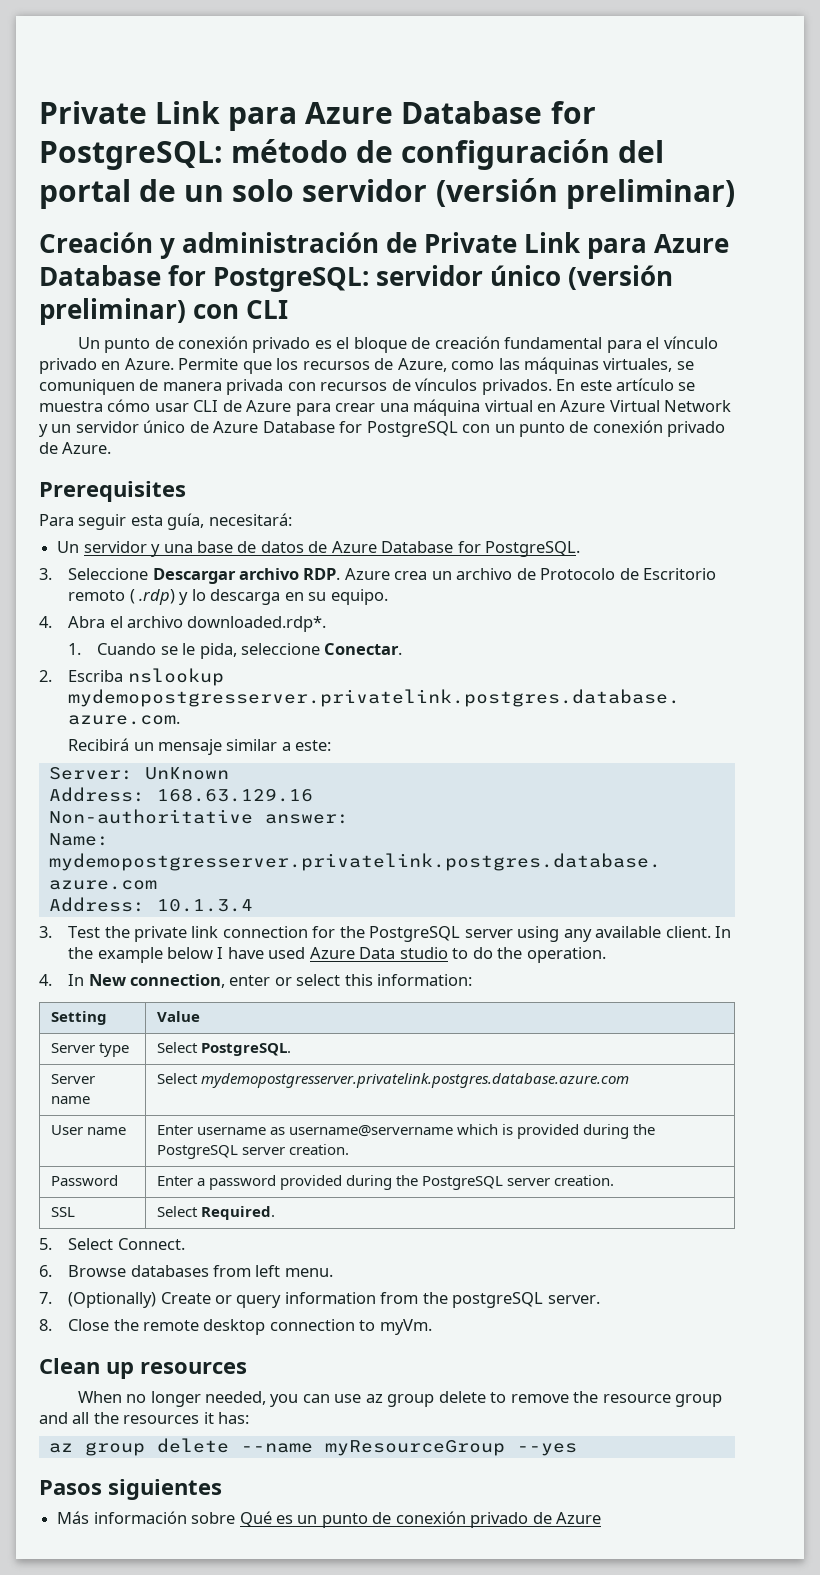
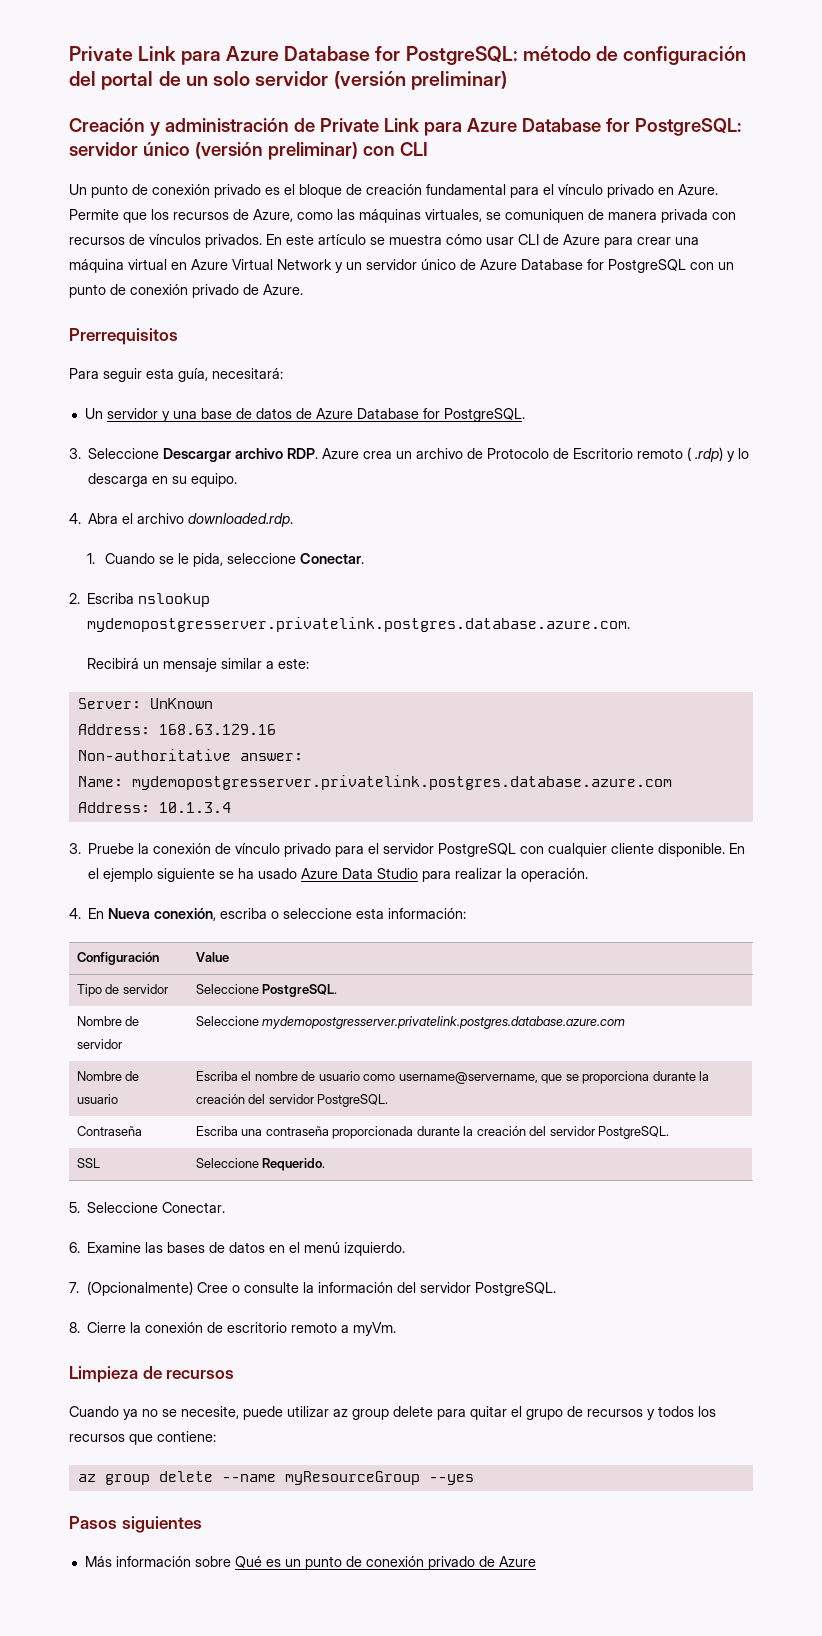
[39,481,186,502] Prerequisites -> [69,328,178,345] Prerrequisitos
[187,616,327,632] downloaded.rdp*. -> [188,513,294,527] downloaded.rdp.
[68,926,732,942] [68,947,606,963] [39,974,473,988] [50,1011,107,1025] [156,1011,200,1022] [50,1043,129,1057] [156,1042,291,1056] [50,1074,95,1084] [50,1096,90,1104] [156,1073,629,1088] [50,1125,126,1135] [156,1124,656,1139] [156,1144,349,1159] [50,1175,118,1186] [156,1175,615,1190] Test the private link connection for the PostgreSQL server using any available client. In the example below I have used Azure Data studio to do the operation. // 4. In New connection, enter or select this information: // Setting | Value // Server type | Select PostgreSQL. // Server name | Select mydemopostgresserver.privatelink.postgres.database.azure.com // User name | Enter username as username@servername which is provided during the PostgreSQL server creation. // Password | Enter a password provided during the PostgreSQL server creation. -> [88,843,746,857] [88,868,589,882] [69,908,467,921] [76,952,159,965] [195,952,229,962] [76,984,168,997] [195,984,338,997] [76,1016,140,1026] [76,1039,122,1049] [195,1016,626,1029] [76,1071,140,1081] [76,1094,118,1104] [195,1071,710,1084] [195,1094,389,1107] [76,1126,142,1136] [195,1126,670,1139] Pruebe la conexión de vínculo privado para el servidor PostgreSQL con cualquier cliente disponible. En el ejemplo siguiente se ha usado Azure Data Studio para realizar la operación. // 4. En Nueva conexión, escriba o seleccione esta información: // Configuración | Value // Tipo de servidor | Seleccione PostgreSQL. // Nombre de servidor | Seleccione mydemopostgresserver.privatelink.postgres.database.azure.com // Nombre de usuario | Escriba el nombre de usuario como username@servername, que se proporciona durante la creación del servidor PostgreSQL. // Contraseña | Escriba una contraseña proporcionada durante la creación del servidor PostgreSQL.
[156,1206,275,1220] Select Required. -> [195,1158,326,1171] Seleccione Requerido.
[68,1238,185,1250] Select Connect. -> [87,1202,226,1213] Seleccione Conectar.
[68,1265,333,1277] [39,1292,600,1308] [39,1319,432,1335] [39,1358,247,1379] [77,1391,722,1407] [39,1412,250,1424] Browse databases from left menu. // 7. (Optionally) Create or query information from the postgreSQL server. // 8. Close the remote desktop connection to myVm. // Clean up resources // When no longer needed, you can use az group delete to remove the resource group and all the resources it has: -> [87,1242,406,1256] [69,1281,556,1296] [69,1322,397,1336] [69,1366,235,1383] [69,1406,716,1420] [69,1431,216,1445] Examine las bases de datos en el menú izquierdo. // 7. (Opcionalmente) Cree o consulte la información del servidor PostgreSQL. // 8. Cierre la conexión de escritorio remoto a myVm. // Limpieza de recursos // Cuando ya no se necesite, puede utilizar az group delete para quitar el grupo de recursos y todos los recursos que contiene:

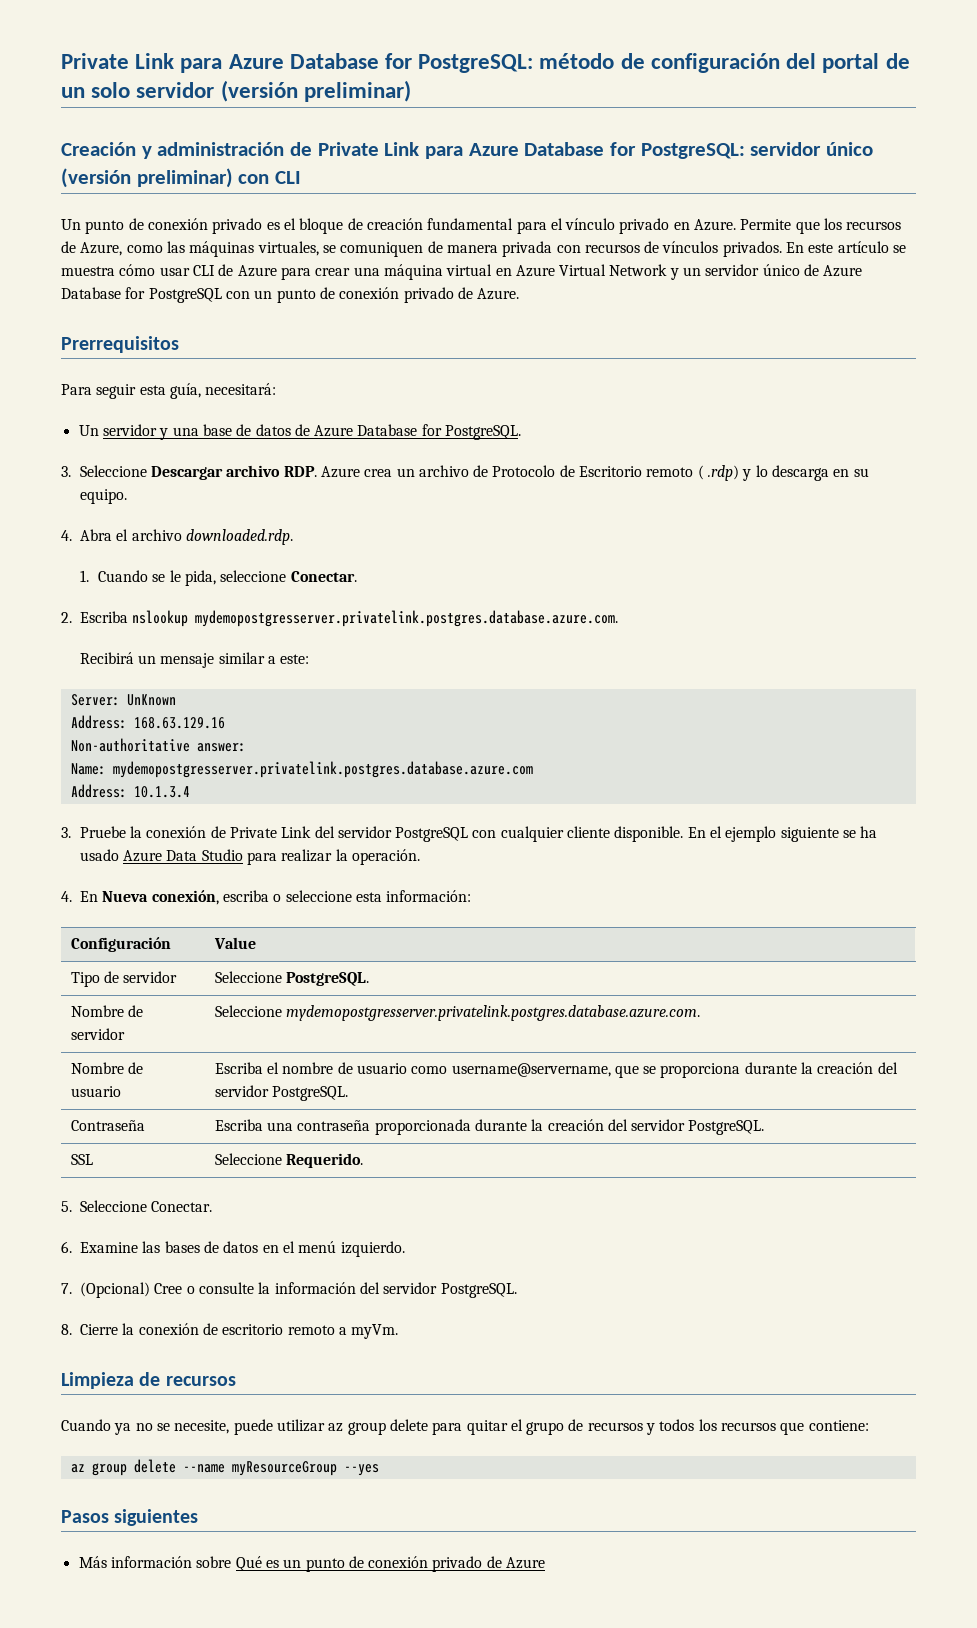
[235,843,380,857] vínculo privado para el -> [229,826,335,838] Private Link del
[262,1016,626,1029] mydemopostgresserver.privatelink.postgres.database.azure.com -> [285,1005,700,1021] mydemopostgresserver.privatelink.postgres.database.azure.com.
[86,1281,193,1296] (Opcionalmente) -> [80,1282,150,1298] (Opcional)

